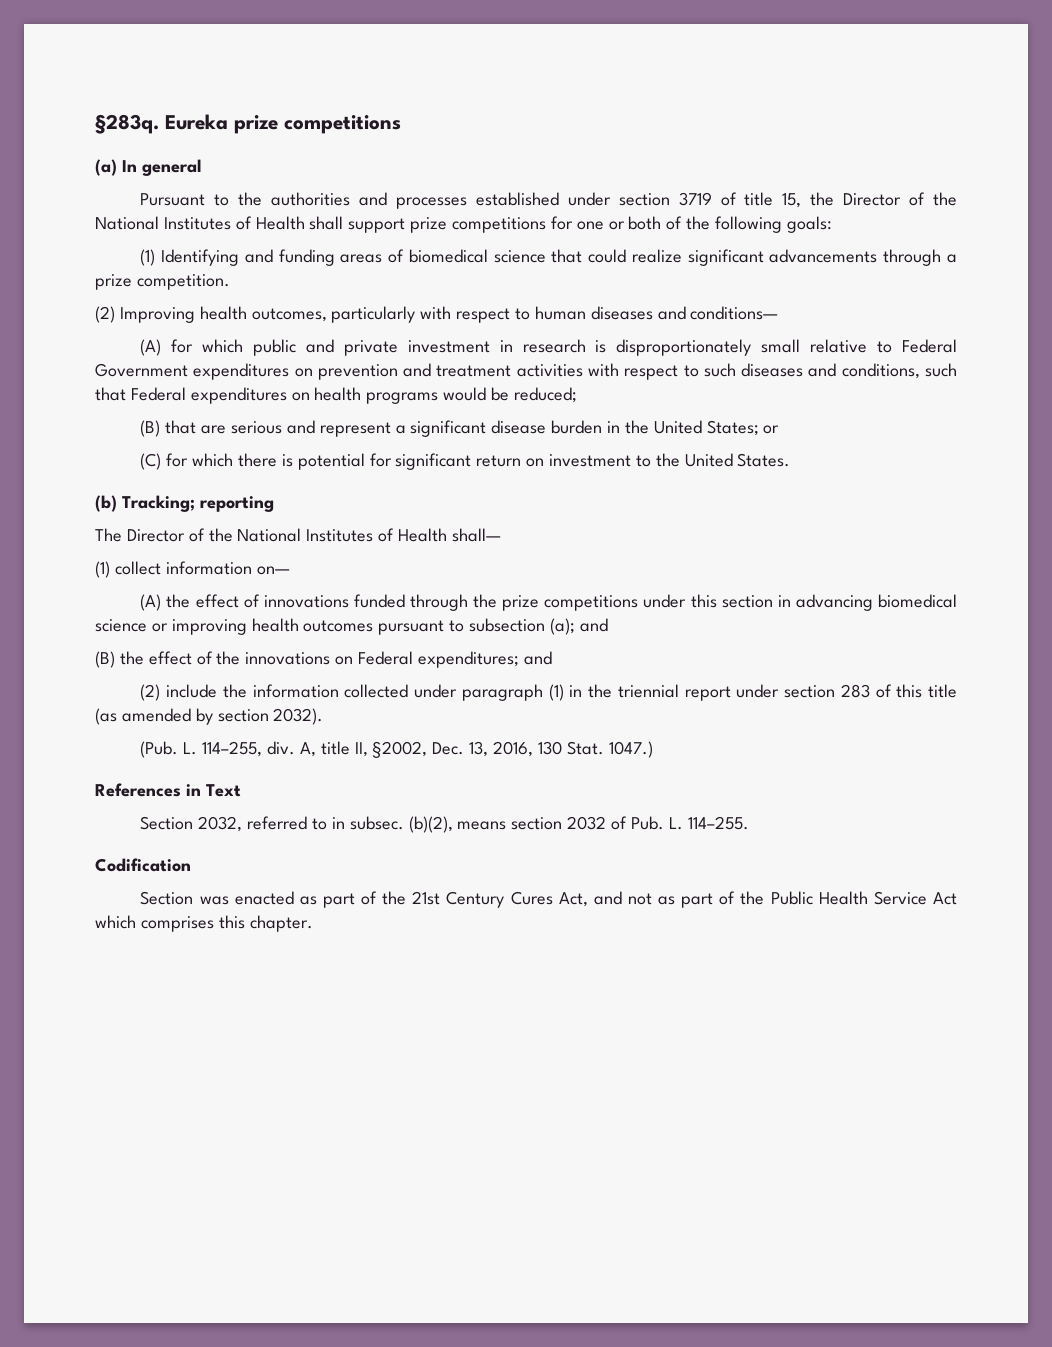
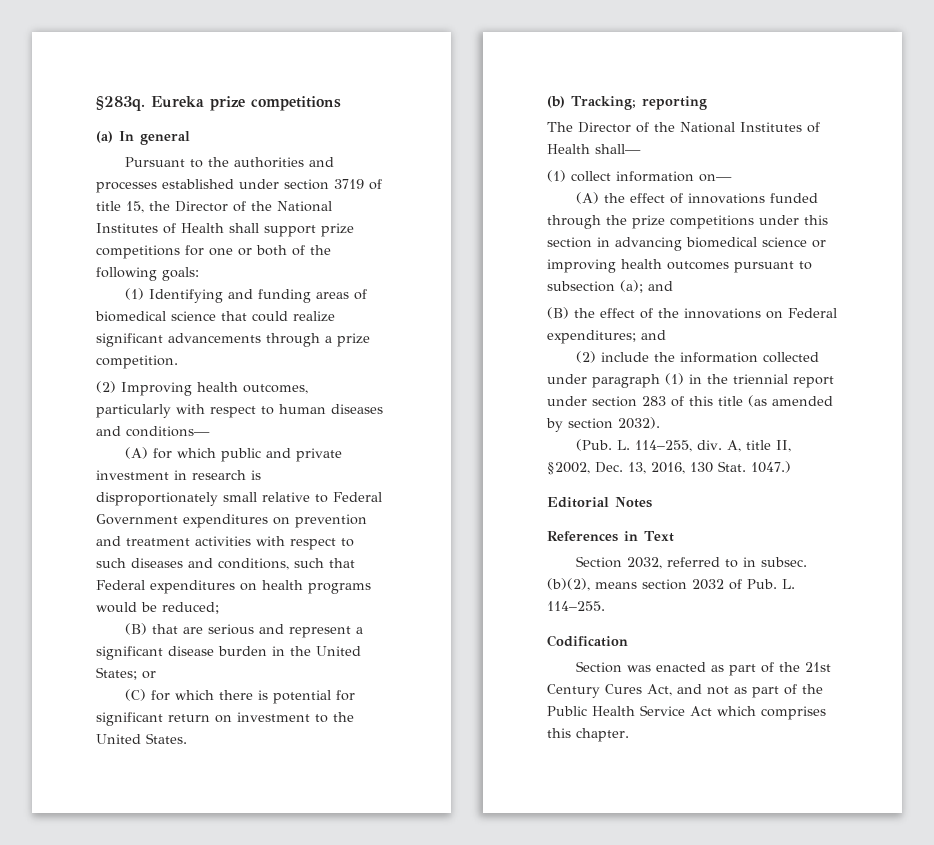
(653, 749) none -> [547,497,652,508] // Editorial Notes

